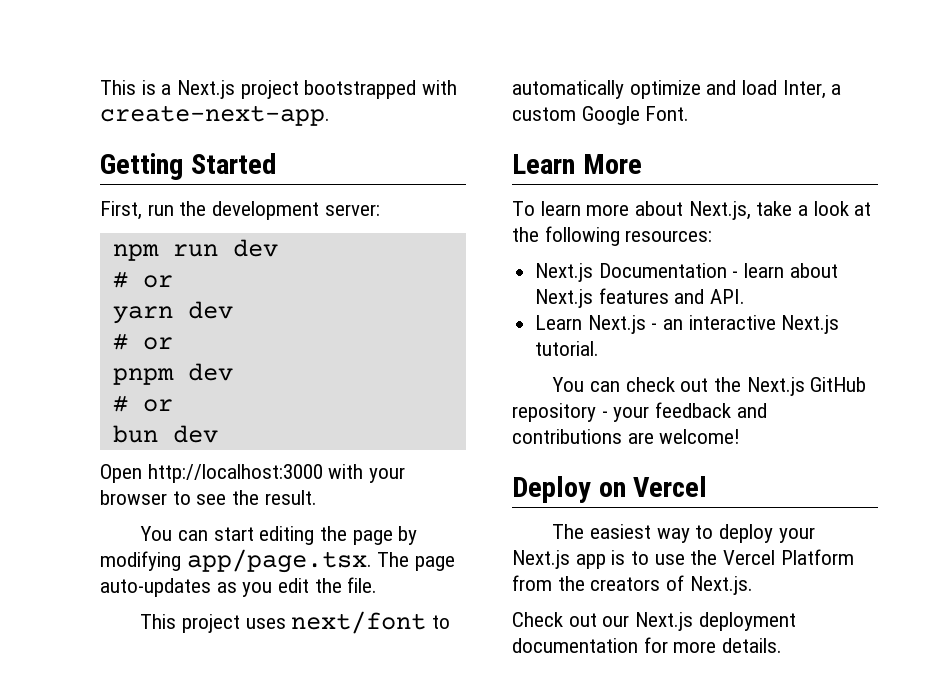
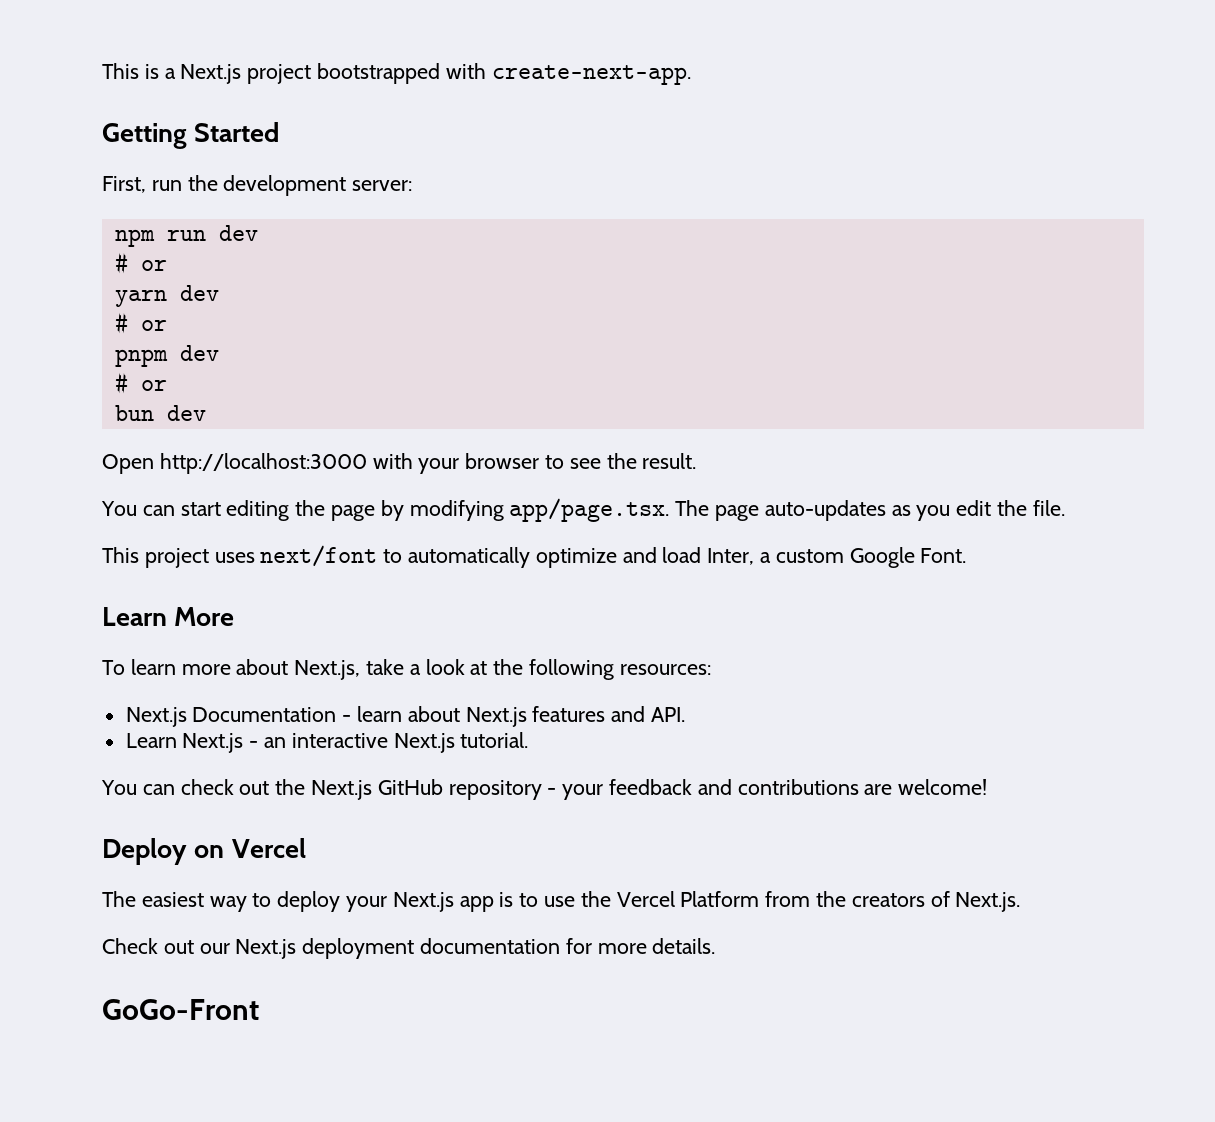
(783, 645) none -> [102,999,259,1020] // GoGo-Front

